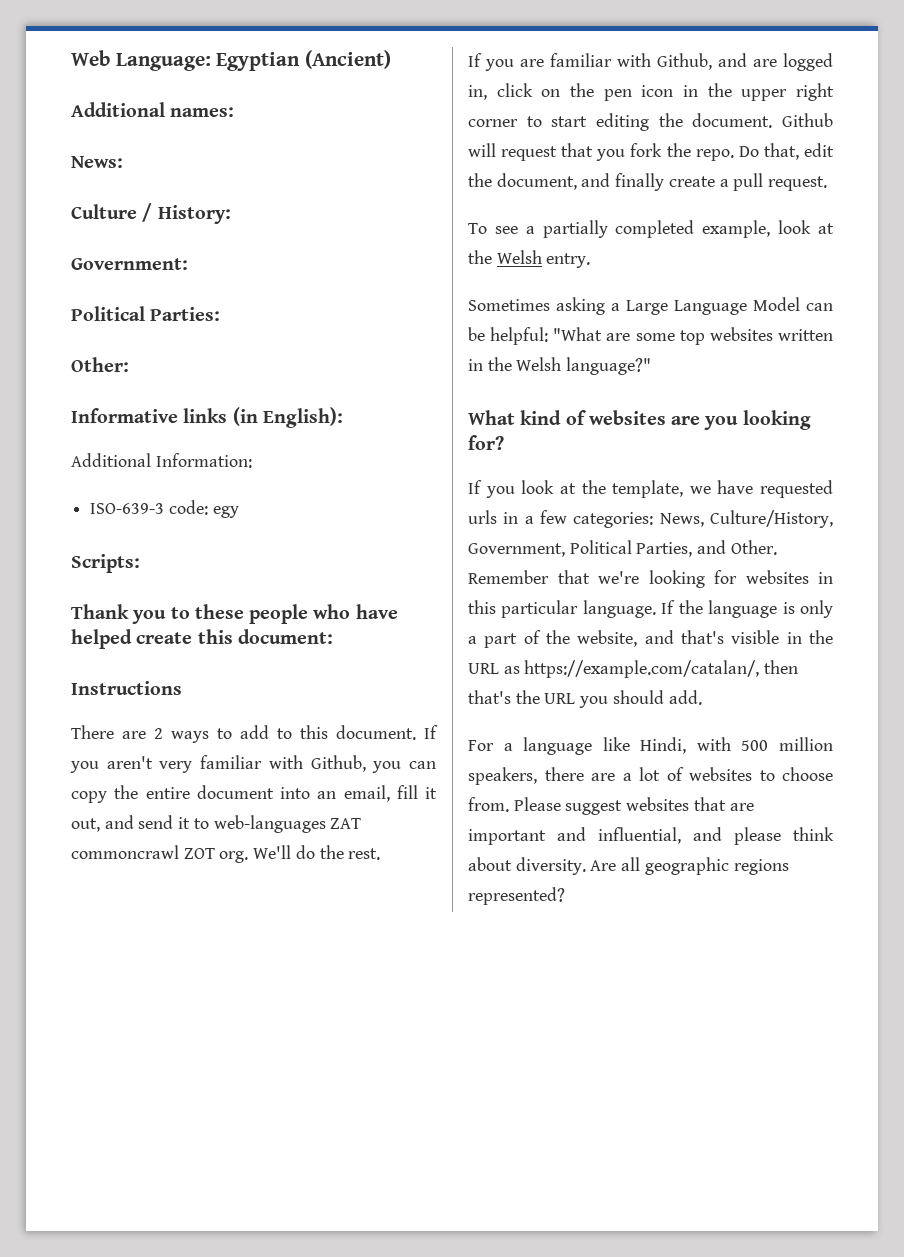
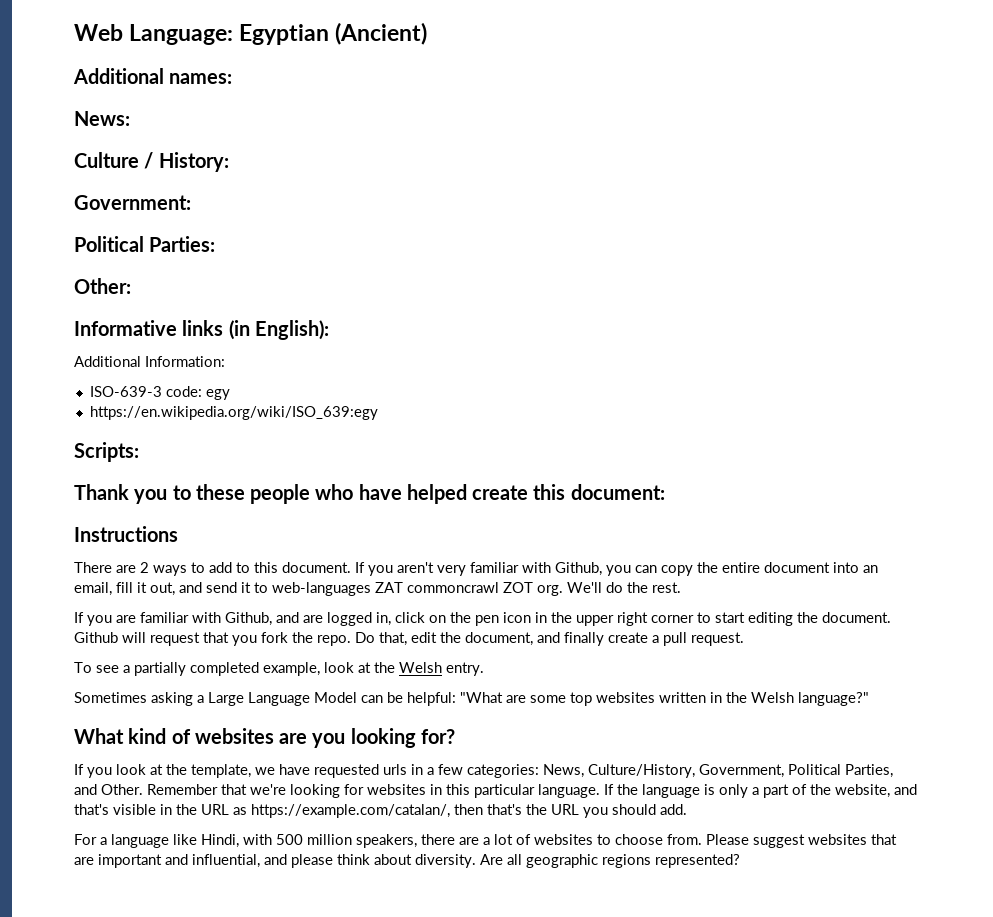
(239, 512) none -> [89,406,378,420] // https://en.wikipedia.org/wiki/ISO_639:egy

